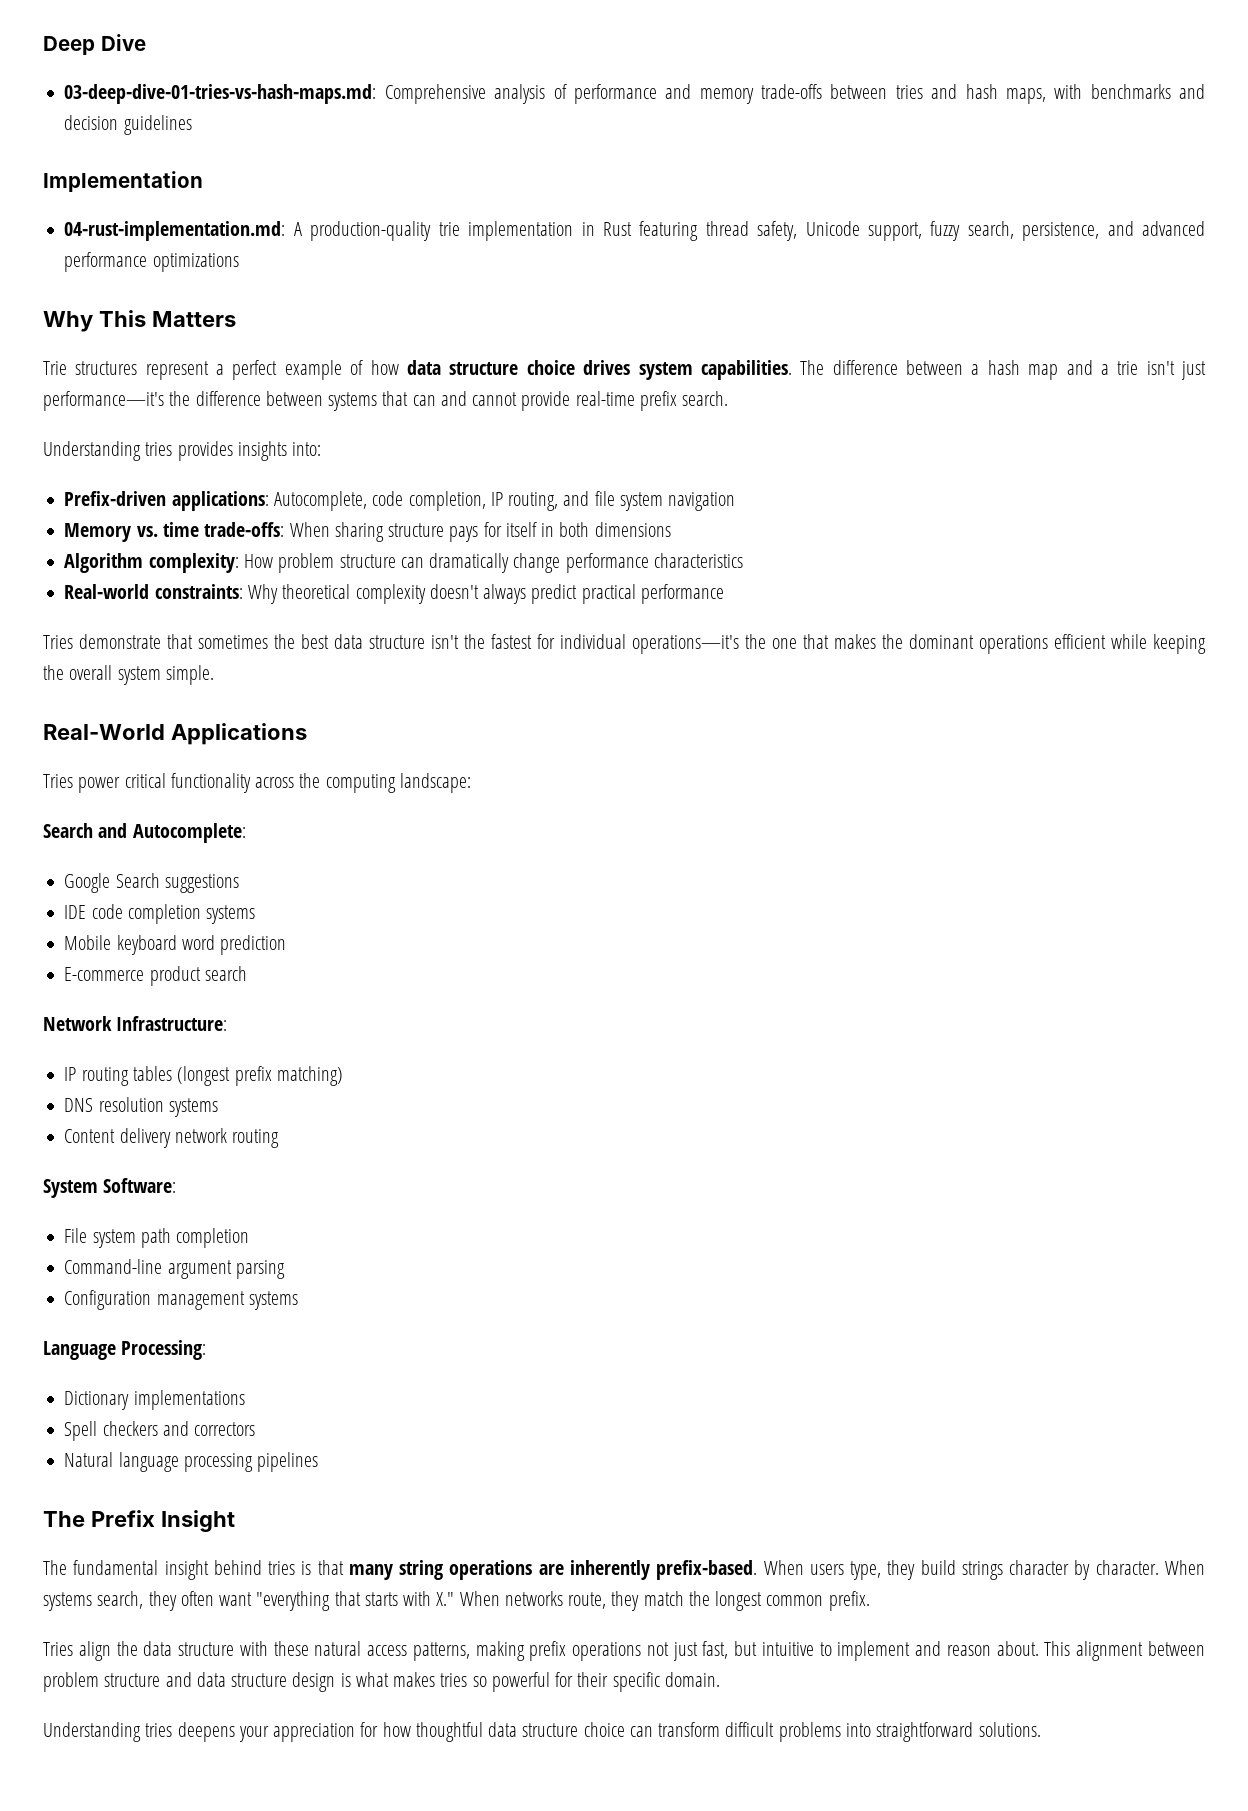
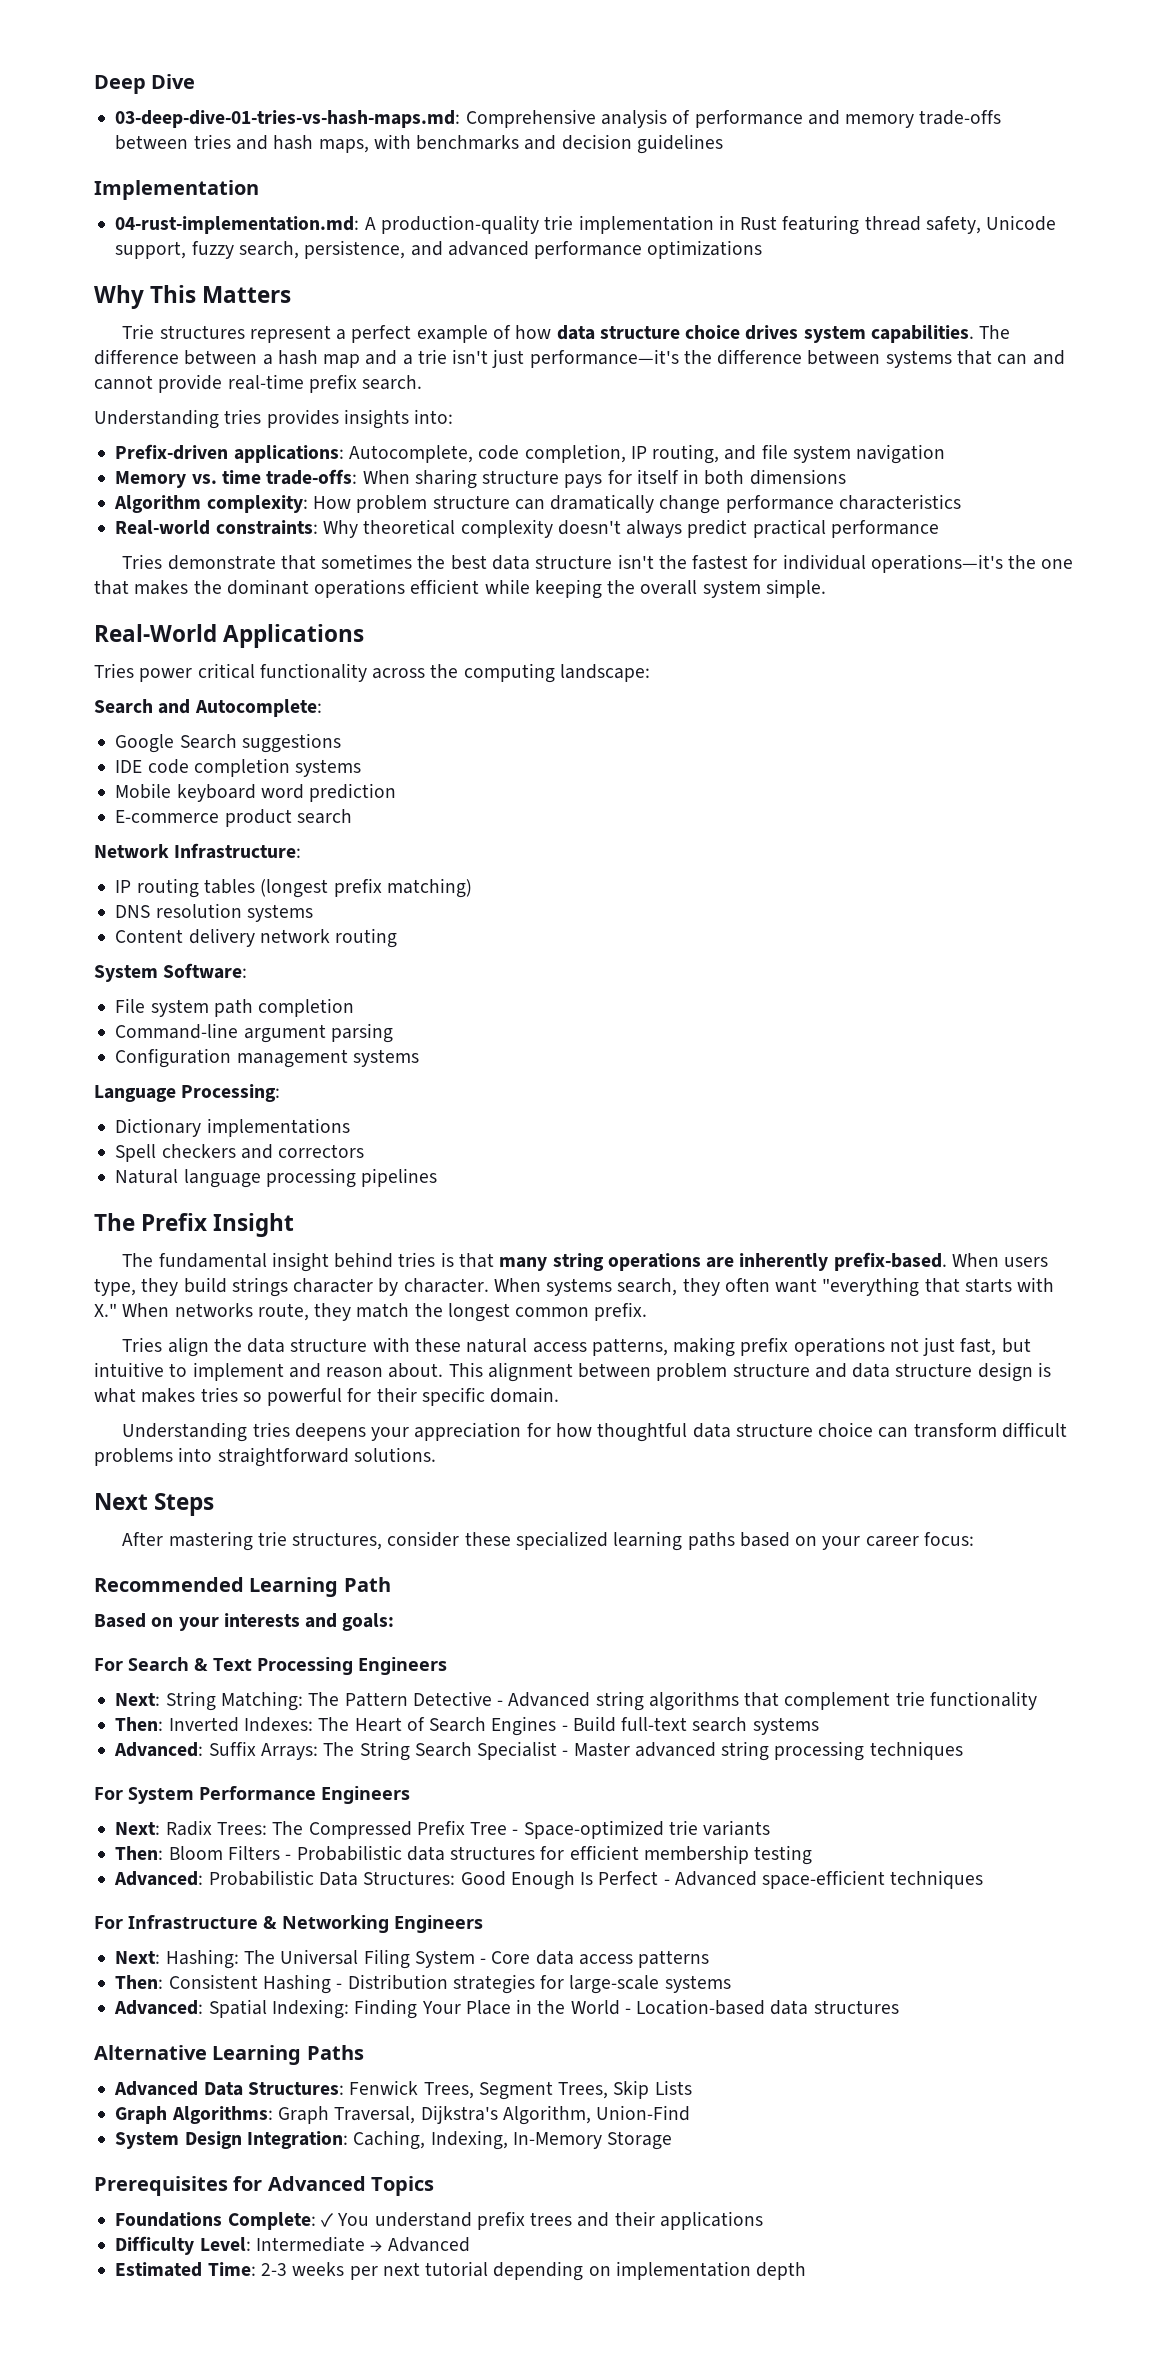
(1041, 1729) none -> [94,1493,215,1516] [122,1531,974,1551] [94,1577,391,1597] [94,1613,395,1631] [94,1657,447,1675] [115,1691,1037,1711] [115,1716,819,1736] [114,1741,963,1761] [94,1786,410,1804] [115,1820,771,1839] [115,1845,813,1865] [114,1870,984,1890] [94,1915,483,1933] [115,1949,710,1969] [115,1974,731,1994] [114,1999,899,2019] [94,2045,364,2065] [114,2080,692,2100] [115,2105,691,2125] [115,2130,673,2150] [94,2176,435,2196] [115,2211,763,2230] [115,2236,470,2255] [115,2261,807,2281] // Next Steps // After mastering trie structures, consider these specialized learning paths based on your career focus: // Recommended Learning Path // Based on your interests and goals: // For Search & Text Processing Engineers // Next: String Matching: The Pattern Detective - Advanced string algorithms that complement trie functionality // Then: Inverted Indexes: The Heart of Search Engines - Build full-text search systems // Advanced: Suffix Arrays: The String Search Specialist - Master advanced string processing techniques // For System Performance Engineers // Next: Radix Trees: The Compressed Prefix Tree - Space-optimized trie variants // Then: Bloom Filters - Probabilistic data structures for efficient membership testing // Advanced: Probabilistic Data Structures: Good Enough Is Perfect - Advanced space-efficient techniques // For Infrastructure & Networking Engineers // Next: Hashing: The Universal Filing System - Core data access patterns // Then: Consistent Hashing - Distribution strategies for large-scale systems // Advanced: Spatial Indexing: Finding Your Place in the World - Location-based data structures // Alternative Learning Paths // Advanced Data Structures: Fenwick Trees, Segment Trees, Skip Lists // Graph Algorithms: Graph Traversal, Dijkstra's Algorithm, Union-Find // System Design Integration: Caching, Indexing, In-Memory Storage // Prerequisites for Advanced Topics // Foundations Complete: ✓ You understand prefix trees and their applications // Difficulty Level: Intermediate → Advanced // Estimated Time: 2-3 weeks per next tutorial depending on implementation depth

